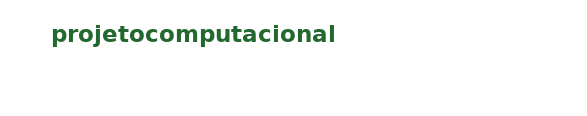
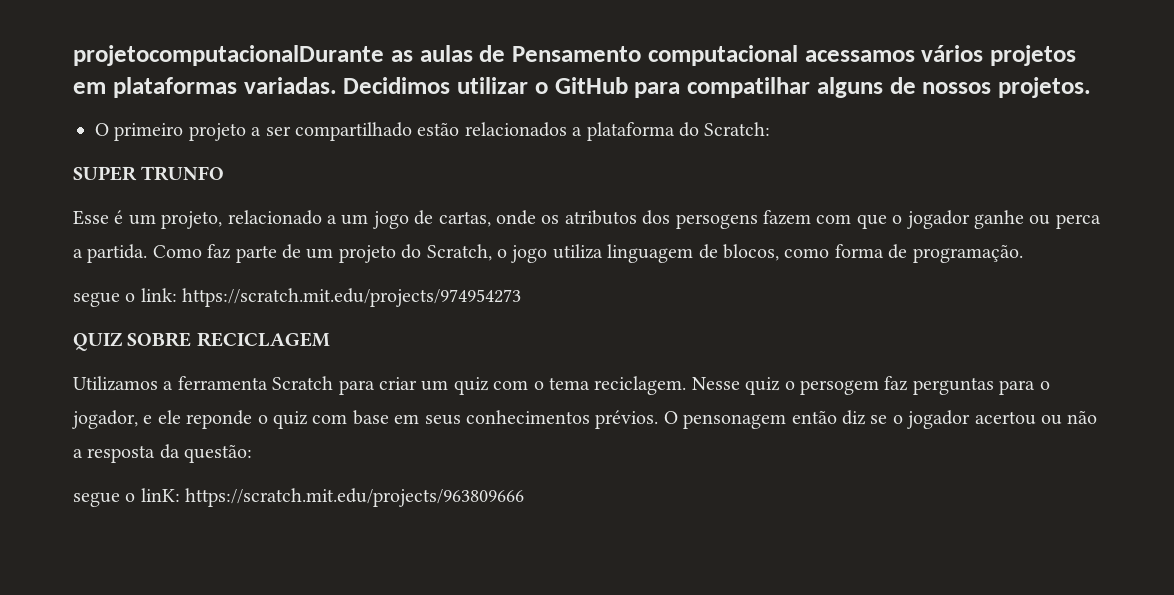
[51,25,336,47] projetocomputacional -> [73,45,1076,66] [73,77,1091,98] [95,122,771,141] [73,166,225,181] [73,210,1101,229] [73,244,1023,263] [73,288,522,307] [73,332,330,351] [73,376,1050,395] [72,410,1098,429] [73,444,253,463] [73,488,525,507] projetocomputacionalDurante as aulas de Pensamento computacional acessamos vários projetos em plataformas variadas. Decidimos utilizar o GitHub para compatilhar alguns de nossos projetos. // O primeiro projeto a ser compartilhado estão relacionados a plataforma do Scratch: // SUPER TRUNFO // Esse é um projeto, relacionado a um jogo de cartas, onde os atributos dos persogens fazem com que o jogador ganhe ou perca a partida. Como faz parte de um projeto do Scratch, o jogo utiliza linguagem de blocos, como forma de programação. // segue o link: https://scratch.mit.edu/projects/974954273 // QUIZ SOBRE RECICLAGEM // Utilizamos a ferramenta Scratch para criar um quiz com o tema reciclagem. Nesse quiz o persogem faz perguntas para o jogador, e ele reponde o quiz com base em seus conhecimentos prévios. O pensonagem então diz se o jogador acertou ou não a resposta da questão: // segue o linK: https://scratch.mit.edu/projects/963809666

